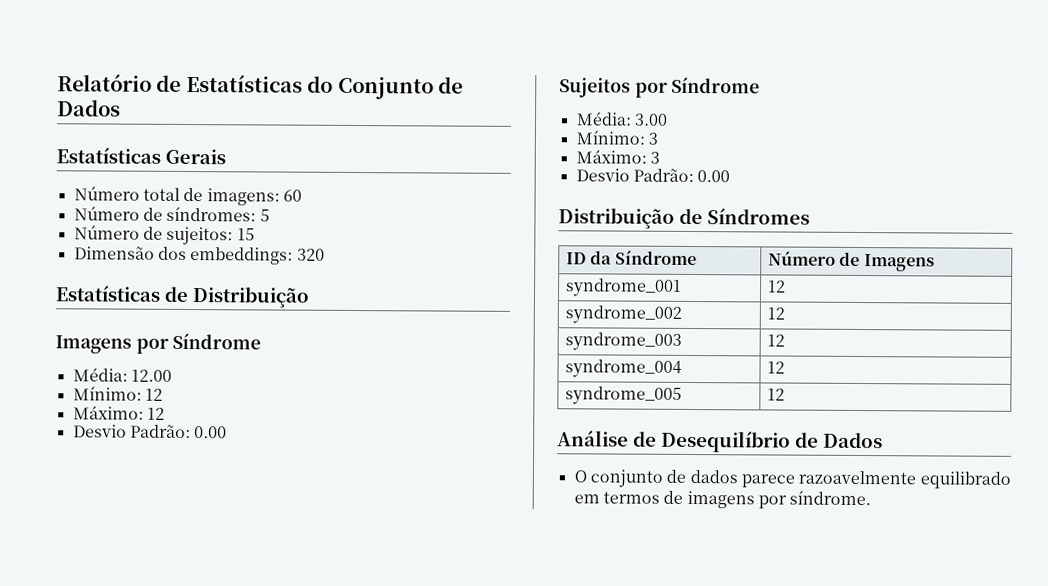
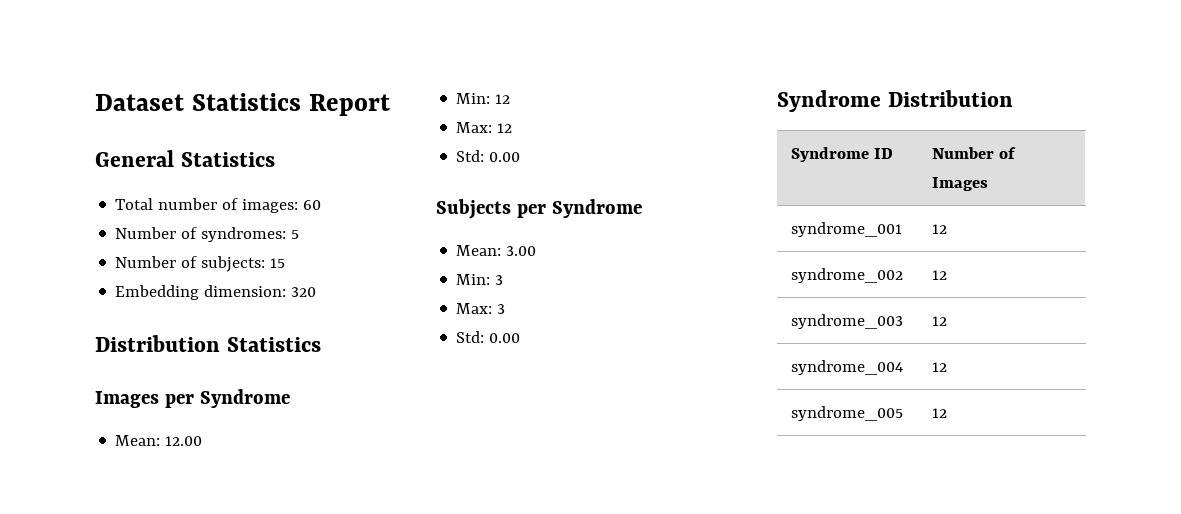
[57,73,463,100] [57,99,121,117] [56,147,226,165] [73,186,302,206] [73,206,270,222] [73,225,255,246] [73,246,325,265] [55,285,310,308] [55,332,262,354] [72,367,128,382] Relatório de Estatísticas do Conjunto de Dados // Estatísticas Gerais // Número total de imagens: 60 // Número de síndromes: 5 // Número de sujeitos: 15 // Dimensão dos embeddings: 320 // Estatísticas de Distribuição // Imagens por Síndrome // Média: -> [95,93,390,116] [95,150,275,167] [115,198,322,213] [115,227,300,242] [115,256,286,272] [115,285,317,300] [95,335,321,352] [95,389,290,408] [115,435,161,446] Dataset Statistics Report // General Statistics // Total number of images: 60 // Number of syndromes: 5 // Number of subjects: 15 // Embedding dimension: 320 // Distribution Statistics // Images per Syndrome // Mean:
[72,386,163,401] [72,405,165,420] [72,424,228,439] [559,76,761,98] [575,111,632,126] Mínimo: 12 // Máximo: 12 // Desvio Padrão: 0.00 // Sujeitos por Síndrome // Média: -> [456,93,511,104] [456,122,513,133] [456,150,521,162] [436,199,642,219] [456,245,502,256] Min: 12 // Max: 12 // Std: 0.00 // Subjects per Syndrome // Mean:
[575,130,658,145] [575,149,660,164] [575,168,731,183] [558,208,810,229] [565,250,697,266] [767,251,935,272] Mínimo: 3 // Máximo: 3 // Desvio Padrão: 0.00 // Distribuição de Síndromes // ID da Síndrome | Número de Imagens -> [456,274,504,285] [456,303,506,314] [456,331,521,343] [777,90,1013,112] [791,147,894,162] [932,147,1017,159] [932,177,989,191] Min: 3 // Max: 3 // Std: 0.00 // Syndrome Distribution // Syndrome ID | Number of Images
[557,430,883,453] [573,469,1011,489] [573,490,872,509] // Análise de Desequilíbrio de Dados // O conjunto de dados parece razoavelmente equilibrado em termos de imagens por síndrome. -> (948, 413) none

